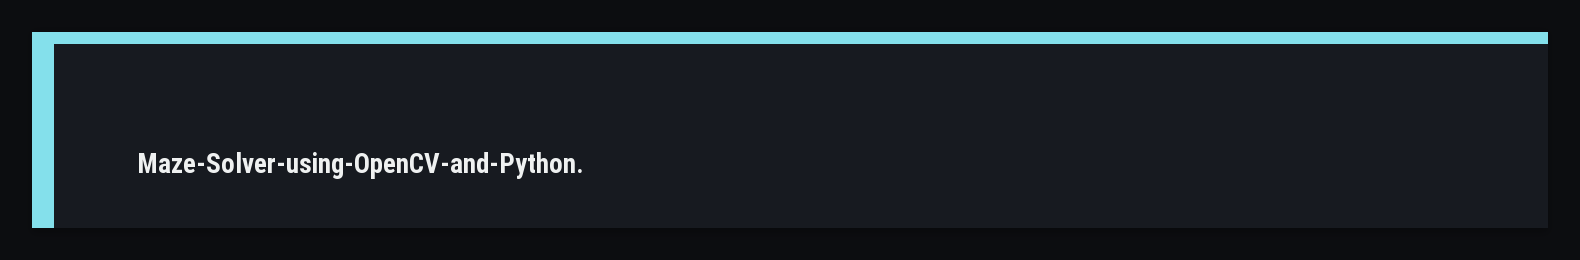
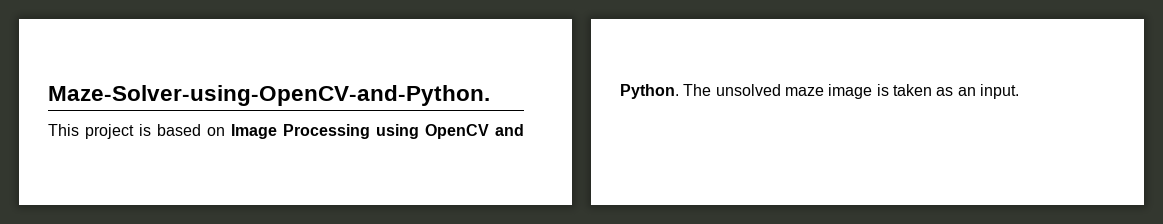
(584, 165) none -> [48,124,524,139] [620,84,1019,99] // This project is based on Image Processing using OpenCV and Python. The unsolved maze image is taken as an input.

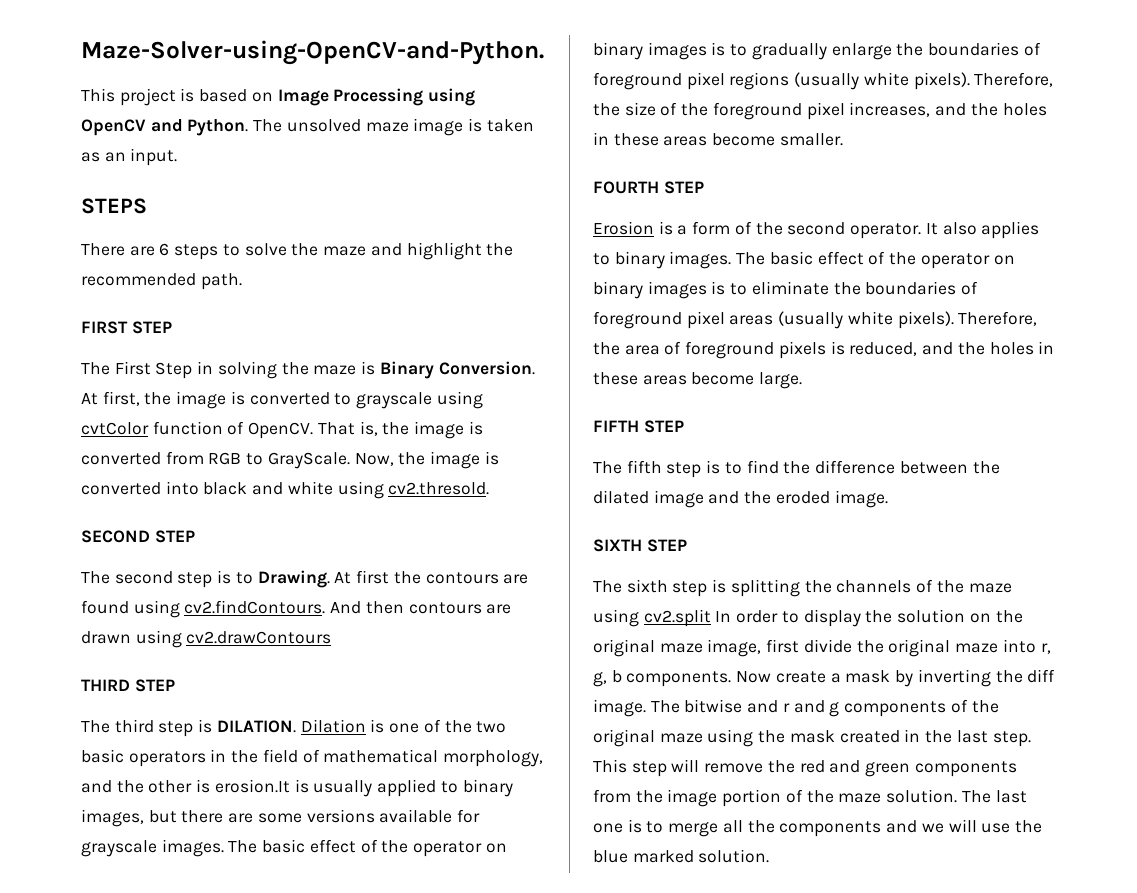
(1019, 91) none -> [81,198,147,214] [81,242,514,260] [81,273,242,290] [81,321,172,334] [81,361,535,379] [81,391,483,409] [81,421,483,439] [81,451,499,469] [81,481,490,499] [81,530,195,543] [81,570,529,588] [81,600,512,618] [81,630,332,648] [81,679,175,692] [81,719,507,737] [81,749,544,767] [81,779,513,797] [81,809,481,827] [81,839,507,857] [593,42,1041,60] [593,72,1054,90] [593,102,1047,120] [593,132,843,146] [593,181,704,194] [593,221,1040,239] [593,251,1015,269] [593,281,979,299] [593,311,1038,329] [593,341,1055,359] [593,372,803,389] [593,420,684,433] [593,460,1000,478] [593,490,888,508] [593,539,687,552] [593,579,1012,597] [593,609,1023,627] [593,639,1051,657] [593,669,1056,687] [593,699,999,717] [593,729,1031,747] [593,759,1017,777] [593,789,1027,807] [593,819,1042,837] [593,849,770,863] // STEPS // There are 6 steps to solve the maze and highlight the recommended path. // FIRST STEP // The First Step in solving the maze is Binary Conversion. At first, the image is converted to grayscale using cvtColor function of OpenCV. That is, the image is converted from RGB to GrayScale. Now, the image is converted into black and white using cv2.thresold. // SECOND STEP // The second step is to Drawing. At first the contours are found using cv2.findContours. And then contours are drawn using cv2.drawContours // THIRD STEP // The third step is DILATION. Dilation is one of the two basic operators in the field of mathematical morphology, and the other is erosion.It is usually applied to binary images, but there are some versions available for grayscale images. The basic effect of the operator on binary images is to gradually enlarge the boundaries of foreground pixel regions (usually white pixels). Therefore, the size of the foreground pixel increases, and the holes in these areas become smaller. // FOURTH STEP // Erosion is a form of the second operator. It also applies to binary images. The basic effect of the operator on binary images is to eliminate the boundaries of foreground pixel areas (usually white pixels). Therefore, the area of foreground pixels is reduced, and the holes in these areas become large. // FIFTH STEP // The fifth step is to find the difference between the dilated image and the eroded image. // SIXTH STEP // The sixth step is splitting the channels of the maze using cv2.split In order to display the solution on the original maze image, first divide the original maze into r, g, b components. Now create a mask by inverting the diff image. The bitwise and r and g components of the original maze using the mask created in the last step. This step will remove the red and green components from the image portion of the maze solution. The last one is to merge all the components and we will use the blue marked solution.

